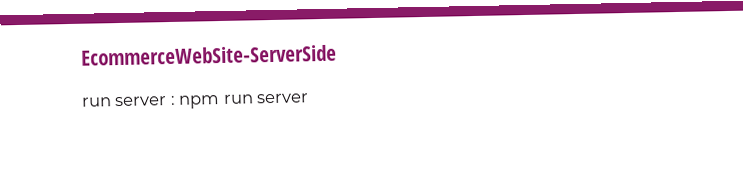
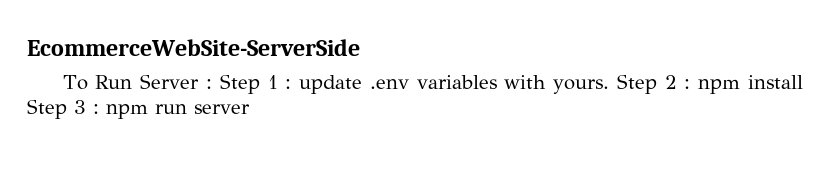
[81,96,168,107] run server -> [62,74,803,94] [27,99,86,119] To Run Server : Step 1 : update .env variables with yours. Step 2 : npm install Step 3

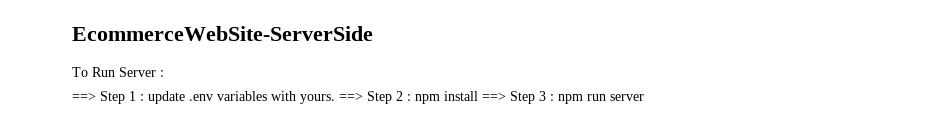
(213, 84) none -> [72,92,96,101] // ==>
(610, 86) none -> [339,92,363,101] ==>
(803, 82) none -> [482,92,506,101] ==>

